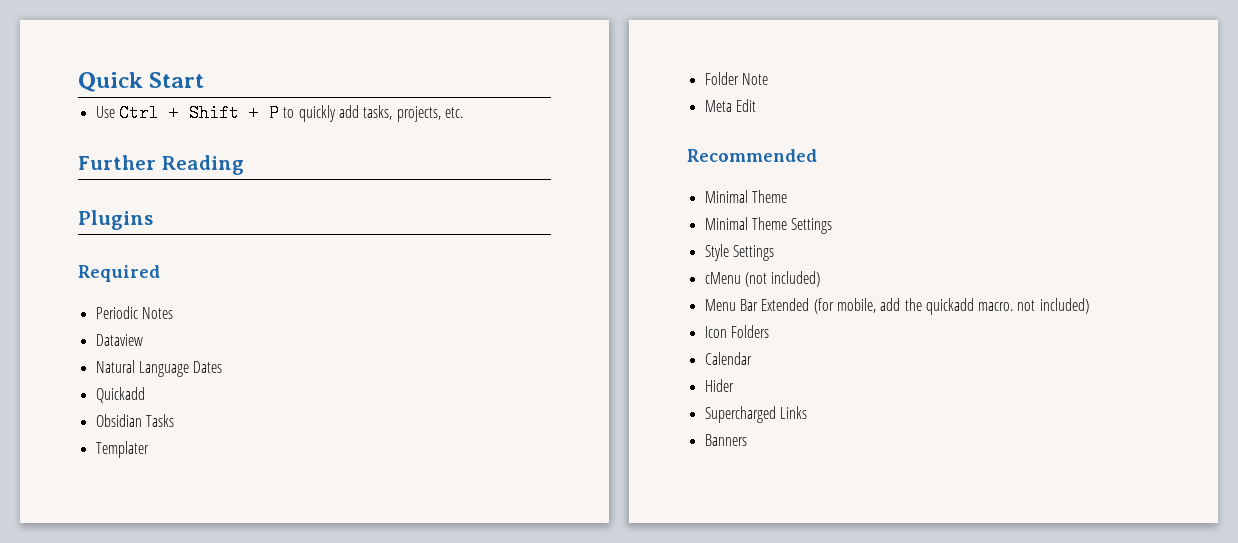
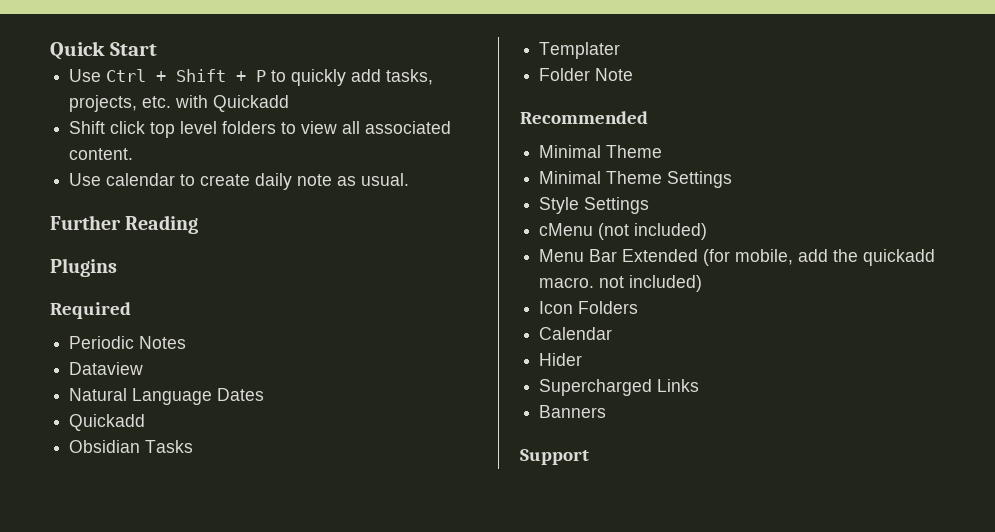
(463, 112) none -> [175,95,290,112] [69,121,452,138] [69,148,134,160] [69,173,410,190] with Quickadd // Shift click top level folders to view all associated content. // Use calendar to create daily note as usual.
[704,99,756,112] // Meta Edit -> (634, 74) none
(747, 440) none -> [520,449,589,465] // Support

